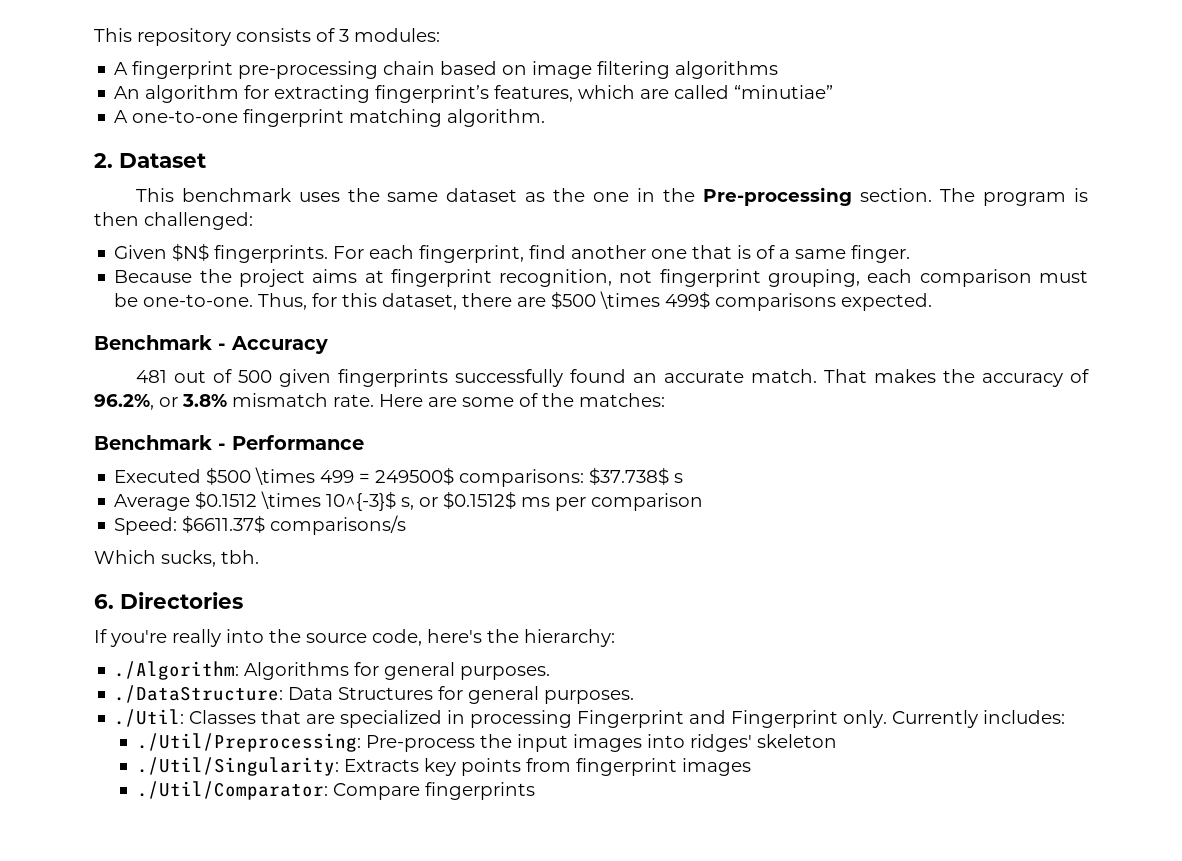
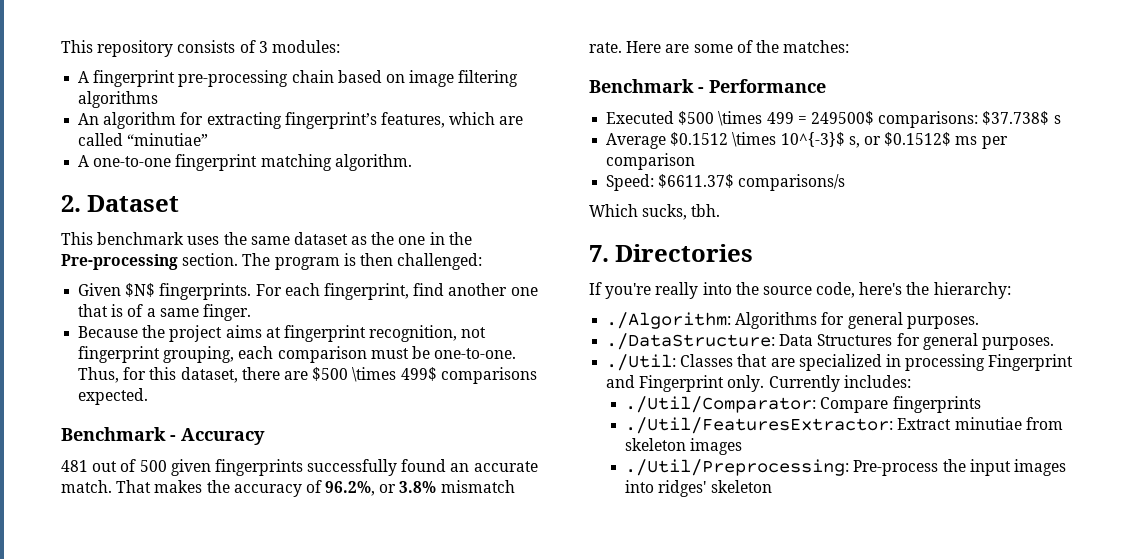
[94,594,114,609] 6. -> [589,245,609,262] 7.
(1066, 717) none -> [625,396,981,413] [625,417,1063,434] [625,438,743,455] // ./Util/Comparator: Compare fingerprints // ./Util/FeaturesExtractor: Extract minutiae from skeleton images
[137,757,752,776] [137,781,536,800] // ./Util/Singularity: Extracts key points from fingerprint images // ./Util/Comparator: Compare fingerprints -> (772, 486) none

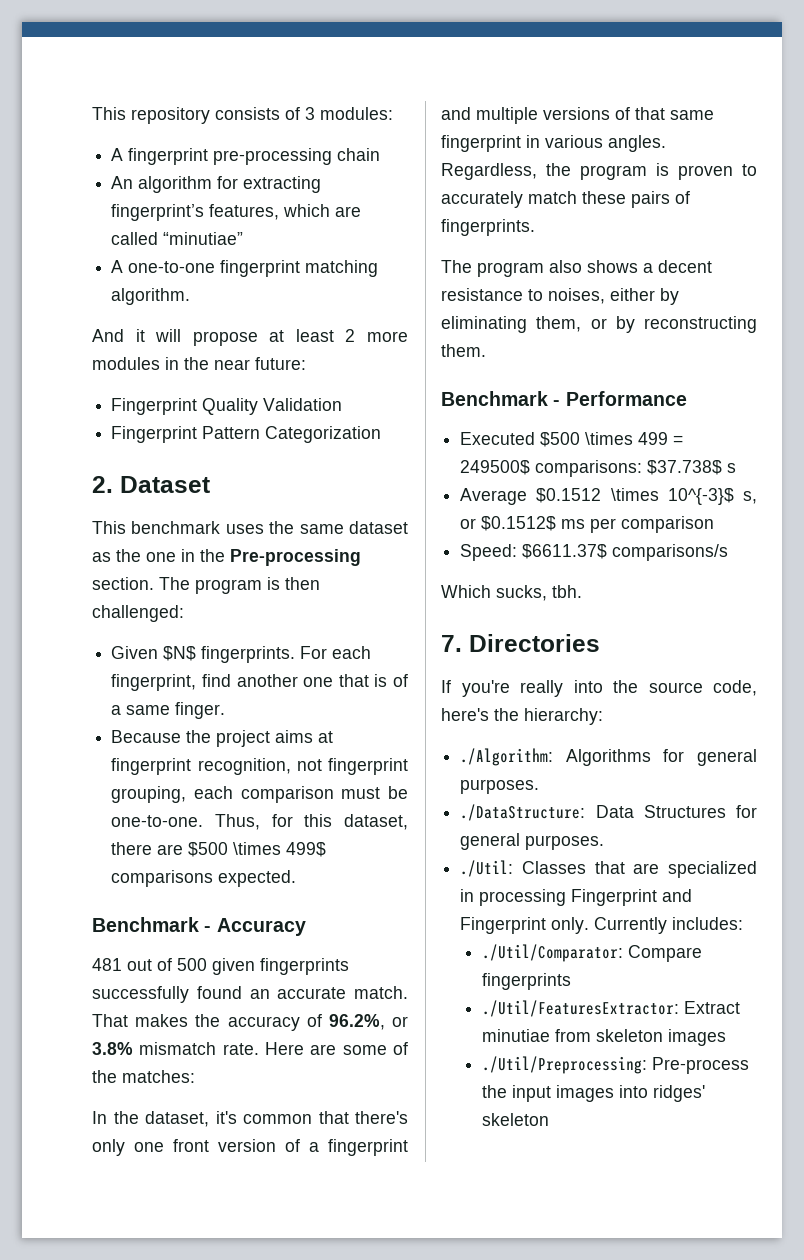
[337,70,519,87] [78,91,159,108] based on image filtering algorithms -> (381, 154) none
(412, 162) none -> [92,329,408,346] [92,357,306,370] [111,398,343,415] [111,426,382,443] // And it will propose at least 2 more modules in the near future: // Fingerprint Quality Validation // Fingerprint Pattern Categorization
(850, 46) none -> [92,1111,408,1127] [92,1139,408,1156] [441,107,714,124] [441,135,666,152] [441,163,757,180] [441,191,690,208] [441,219,535,236] [441,260,712,277] [441,288,679,305] [441,316,757,333] [441,344,486,357] // In the dataset, it's common that there's only one front version of a fingerprint and multiple versions of that same fingerprint in various angles. Regardless, the program is proven to accurately match these pairs of fingerprints. // The program also shows a decent resistance to noises, either by eliminating them, or by reconstructing them.

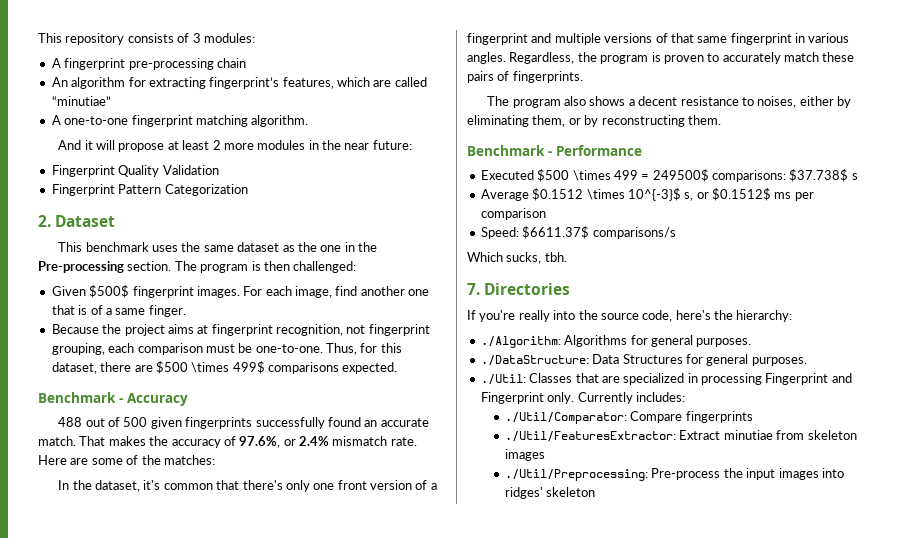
[163,646,296,663] $N$ fingerprints. -> [89,285,240,298] $500$ fingerprint images.
[111,674,197,691] fingerprint, -> [295,286,332,298] image,
[92,958,122,971] 481 -> [58,417,83,427] 488
[328,1014,408,1030] [92,1042,133,1055] 96.2%, or 3.8% -> [239,436,329,448] 97.6%, or 2.4%

